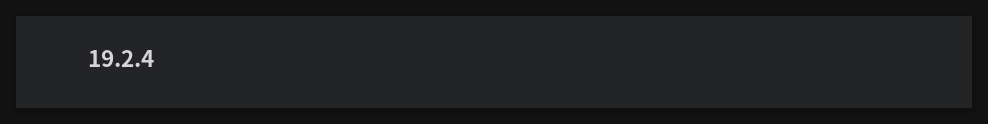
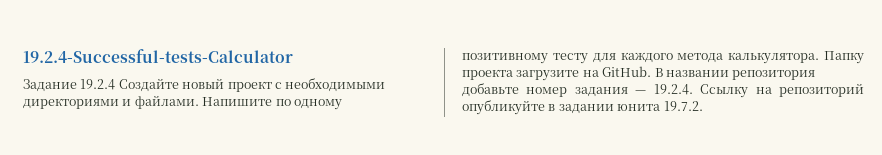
[88,50,154,67] 19.2.4 -> [23,49,293,63] [23,78,386,92] [23,95,342,110] [462,51,864,64] [462,66,816,81] [462,83,864,98] [462,100,703,115] 19.2.4-Successful-tests-Calculator // Задание 19.2.4 Создайте новый проект с необходимыми директориями и файлами. Напишите по одному позитивному тесту для каждого метода калькулятора. Папку проекта загрузите на GitHub. В названии репозитория добавьте номер задания — 19.2.4. Ссылку на репозиторий опубликуйте в задании юнита 19.7.2.

